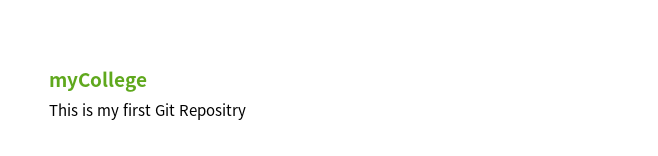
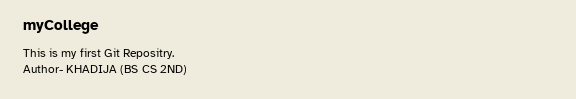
[179,103,247,120] Repositry -> [123,48,175,59] [23,65,187,75] Repositry. // Author- KHADIJA (BS CS 2ND)

